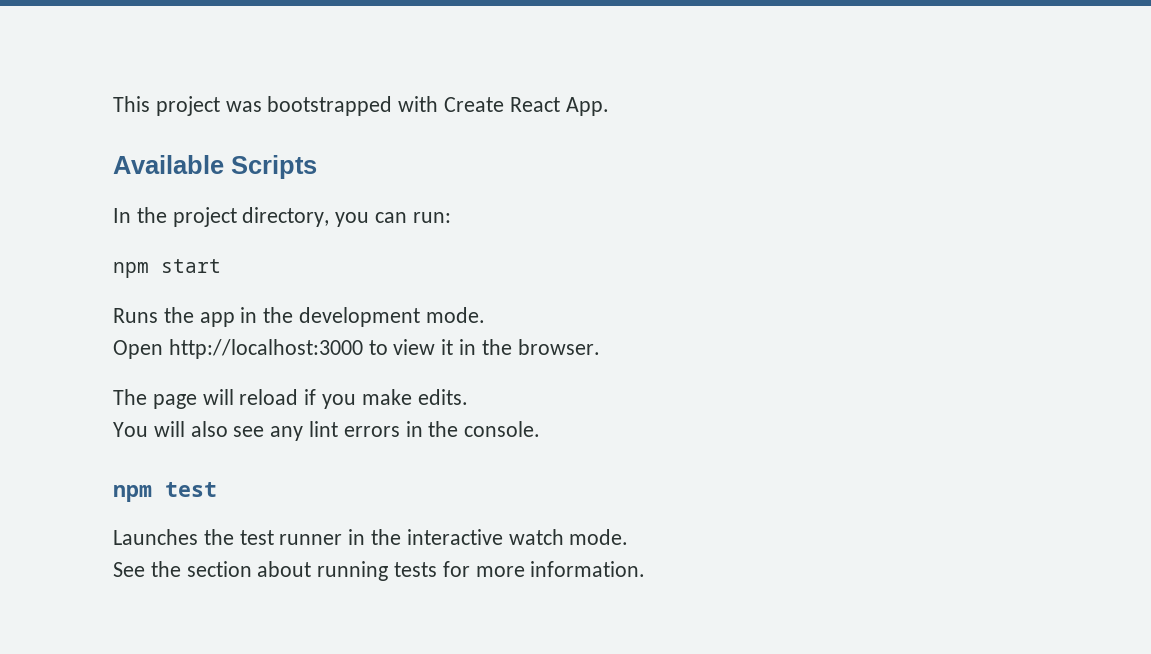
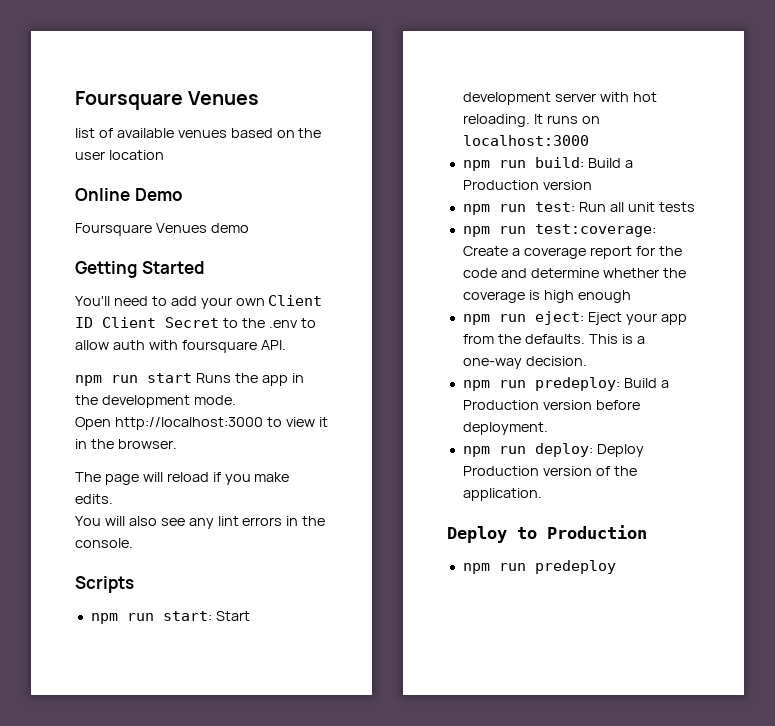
[113,96,609,116] [113,155,317,179] [113,207,451,227] [113,262,149,278] This project was bootstrapped with Create React App. // Available Scripts // In the project directory, you can run: // npm -> [75,91,260,110] [75,128,322,138] [75,150,164,160] [75,188,183,201] [75,223,249,236] [75,261,204,278] [75,295,323,309] [75,317,316,328] [75,340,286,353] [75,375,138,386] Foursquare Venues // list of available venues based on the user location // Online Demo // Foursquare Venues demo // Getting Started // You'll need to add your own Client ID Client Secret to the .env to allow auth with foursquare API. // npm run
(221, 266) // -> (192, 378) none
[113,482,217,502] [113,529,629,545] [113,561,646,581] // npm test // Launches the test runner in the interactive watch mode. // See the section about running tests for more information. -> [75,576,134,593] [90,611,250,624] [462,92,657,105] [462,114,600,127] [462,135,589,146] [462,157,633,171] [462,180,592,190] [462,202,695,215] [462,224,656,237] [462,246,682,259] [462,268,686,278] [462,290,631,303] [462,311,687,325] [462,334,645,344] [462,356,587,369] [462,377,669,391] [462,400,640,410] [462,422,548,435] [462,443,644,457] [462,466,637,476] [462,488,542,501] [447,525,647,543] [462,560,616,574] // Scripts // npm run start: Start development server with hot reloading. It runs on localhost:3000 // npm run build: Build a Production version // npm run test: Run all unit tests // npm run test:coverage: Create a coverage report for the code and determine whether the coverage is high enough // npm run eject: Eject your app from the defaults. This is a one-way decision. // npm run predeploy: Build a Production version before deployment. // npm run deploy: Deploy Production version of the application. // Deploy to Production // npm run predeploy

